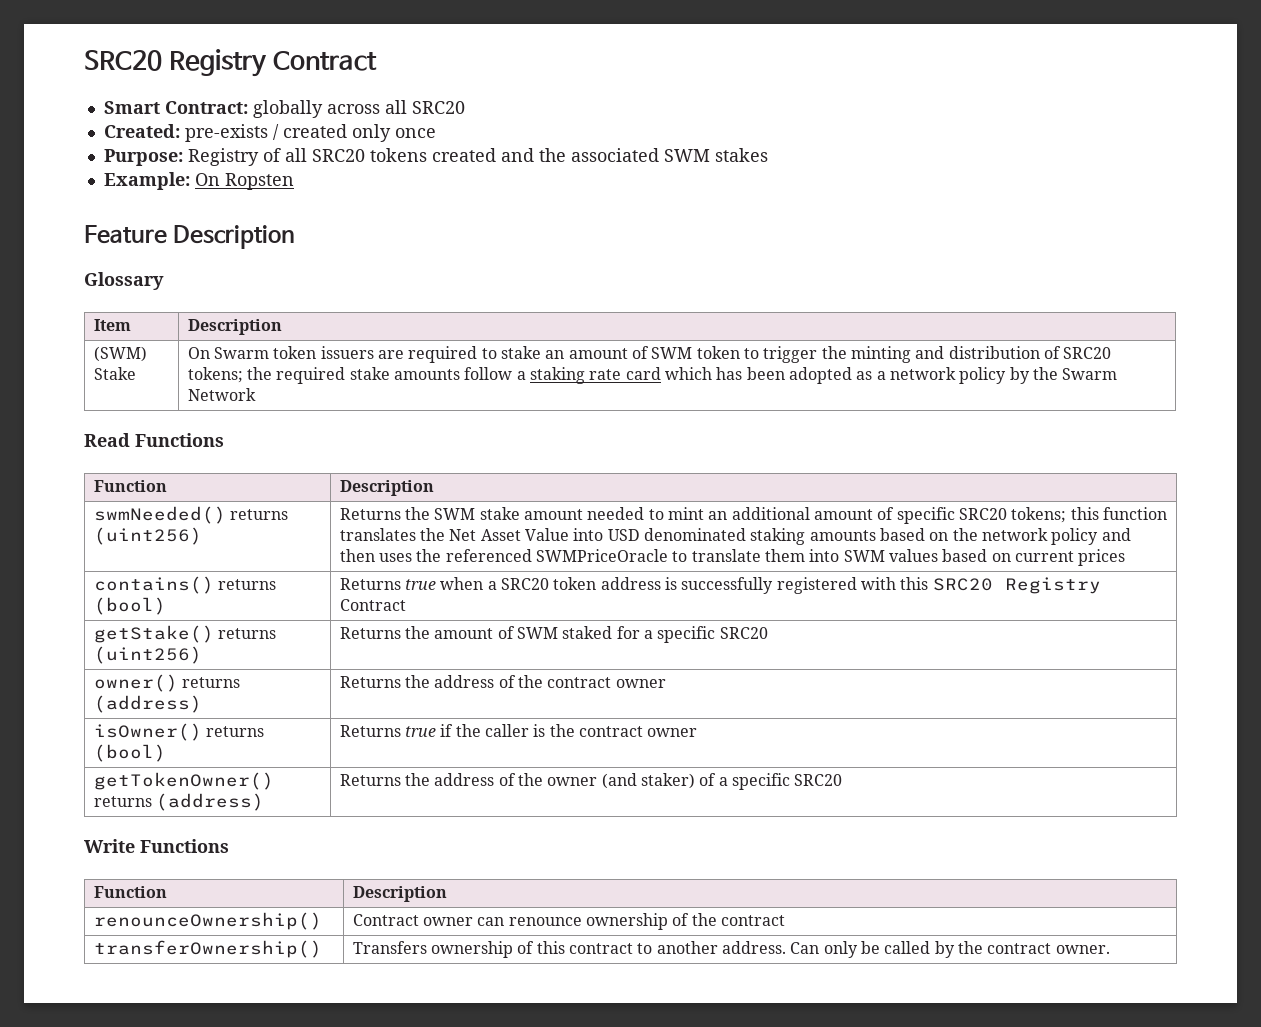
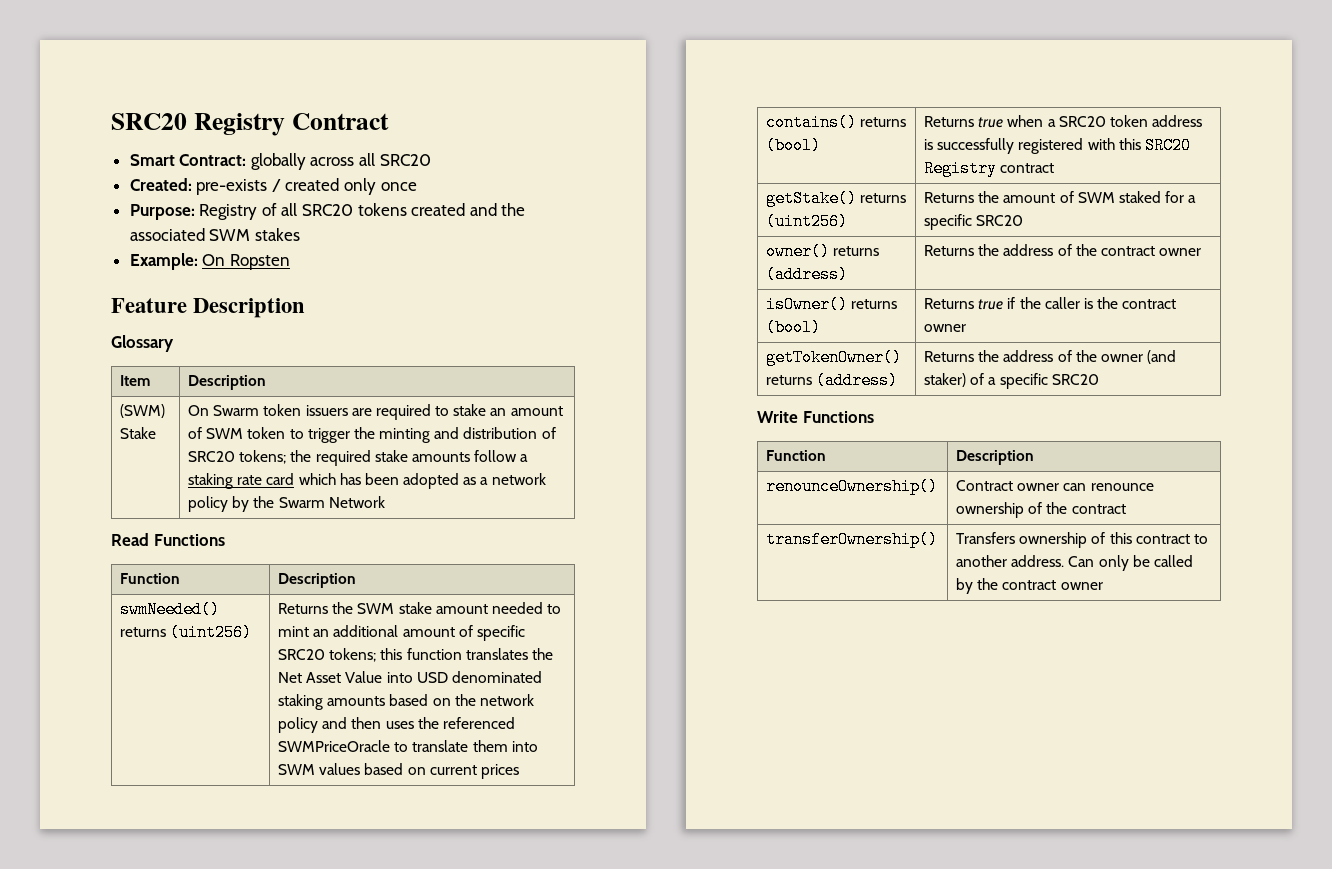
[339,599,406,611] Contract -> [1000,163,1055,173] contract
[1055,945,1110,954] owner. -> [1060,582,1103,590] owner

